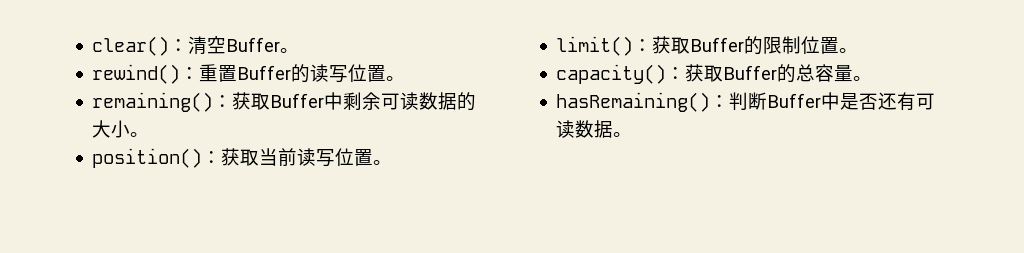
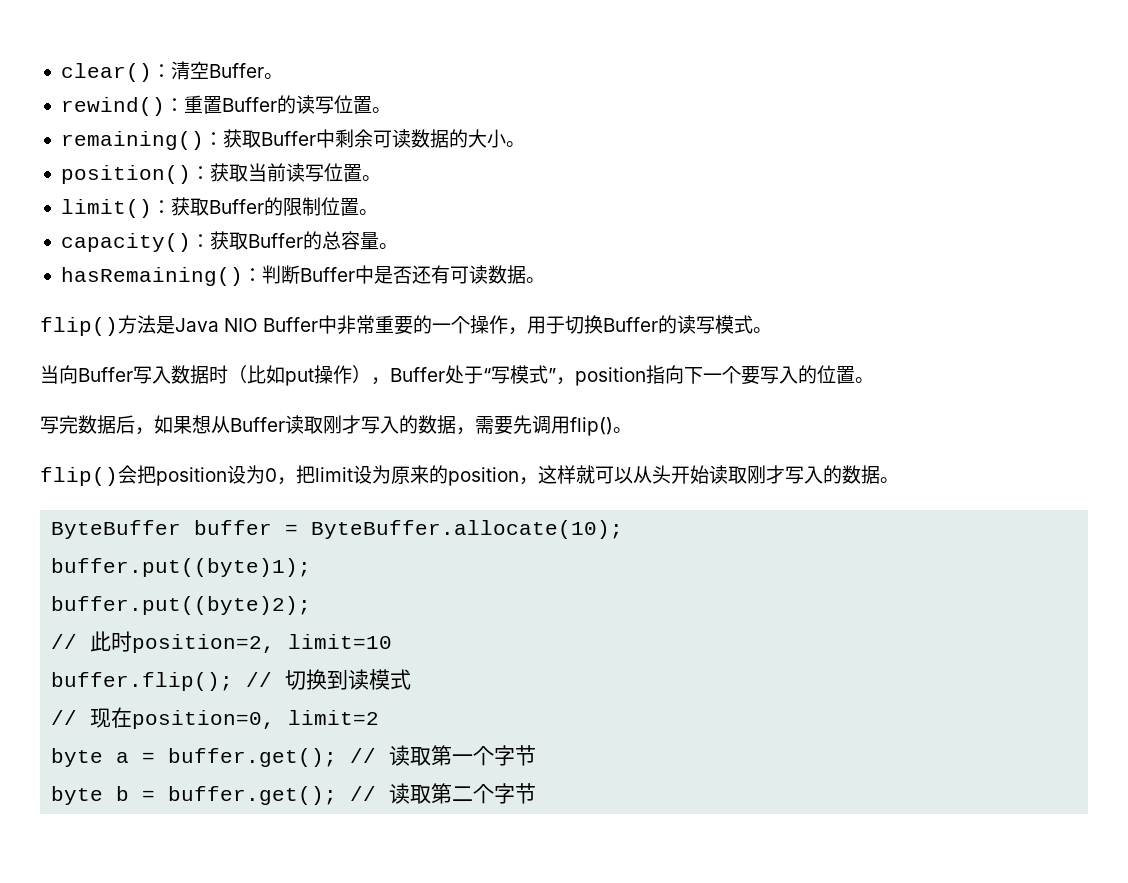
(633, 134) none -> [40,315,773,336] [40,365,874,386] [40,415,632,436] [40,465,899,486] [51,520,624,539] [51,558,312,577] [51,596,312,615] [51,631,393,653] [51,669,412,691] [51,707,380,729] [51,745,537,767] [51,783,537,805] // flip()方法是Java NIO Buffer中非常重要的一个操作，用于切换Buffer的读写模式。 // 当向Buffer写入数据时（比如put操作），Buffer处于“写模式”，position指向下一个要写入的位置。 // 写完数据后，如果想从Buffer读取刚才写入的数据，需要先调用flip()。 // flip()会把position设为0，把limit设为原来的position，这样就可以从头开始读取刚才写入的数据。 // ByteBuffer buffer = ByteBuffer.allocate(10); // buffer.put((byte)1); // buffer.put((byte)2); // // 此时position=2, limit=10 // buffer.flip(); // 切换到读模式 // // 现在position=0, limit=2 // byte a = buffer.get(); // 读取第一个字节 // byte b = buffer.get(); // 读取第二个字节

